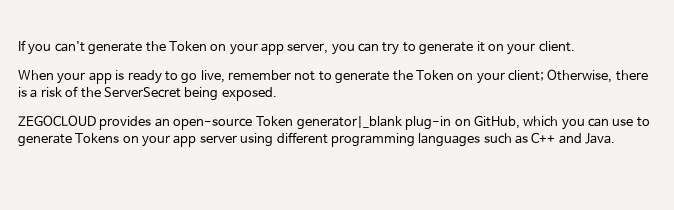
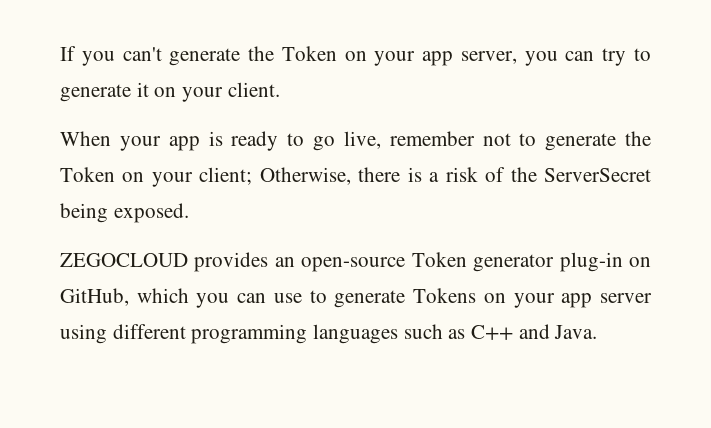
[296,116,402,130] generator|_blank -> [473,254,555,272] generator

